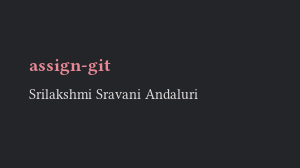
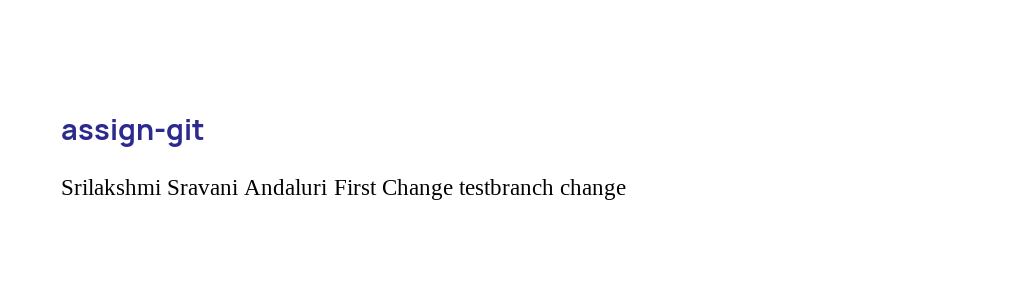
(198, 94) none -> [333,179,627,200] First Change testbranch change

